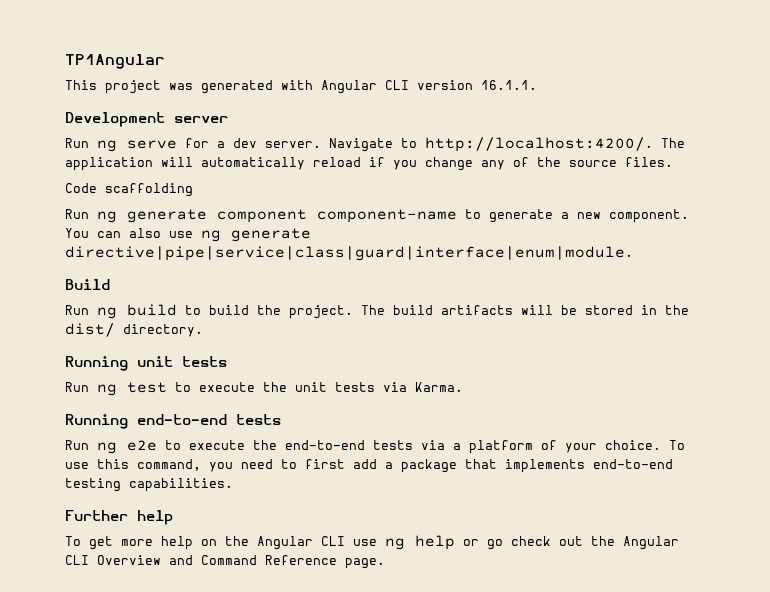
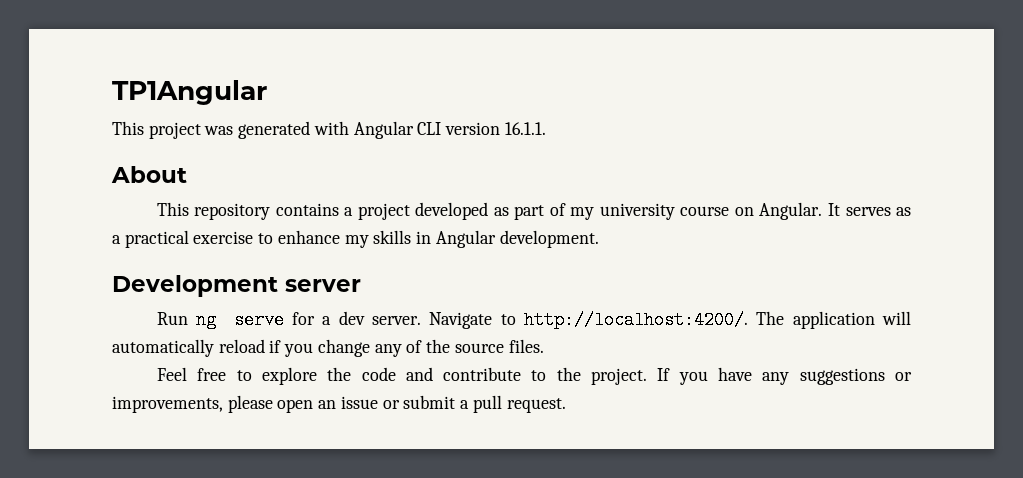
(537, 85) none -> [111,166,187,183] [156,202,912,220] [112,230,599,248] // About // This repository contains a project developed as part of my university course on Angular. It serves as a practical exercise to enhance my skills in Angular development.
[65,183,193,197] [65,209,689,223] [65,228,311,242] [65,246,633,261] [65,279,110,290] [65,304,689,319] [65,323,203,337] [65,356,227,371] [65,382,463,396] [65,414,281,429] [65,440,685,454] [65,459,673,473] [65,478,233,492] [65,510,173,525] [65,535,679,550] [65,555,385,569] Code scaffolding // Run ng generate component component-name to generate a new component. You can also use ng generate directive|pipe|service|class|guard|interface|enum|module. // Build // Run ng build to build the project. The build artifacts will be stored in the dist/ directory. // Running unit tests // Run ng test to execute the unit tests via Karma. // Running end-to-end tests // Run ng e2e to execute the end-to-end tests via a platform of your choice. To use this command, you need to first add a package that implements end-to-end testing capabilities. // Further help // To get more help on the Angular CLI use ng help or go check out the Angular CLI Overview and Command Reference page. -> [156,367,913,385] [112,395,566,413] Feel free to explore the code and contribute to the project. If you have any suggestions or improvements, please open an issue or submit a pull request.

